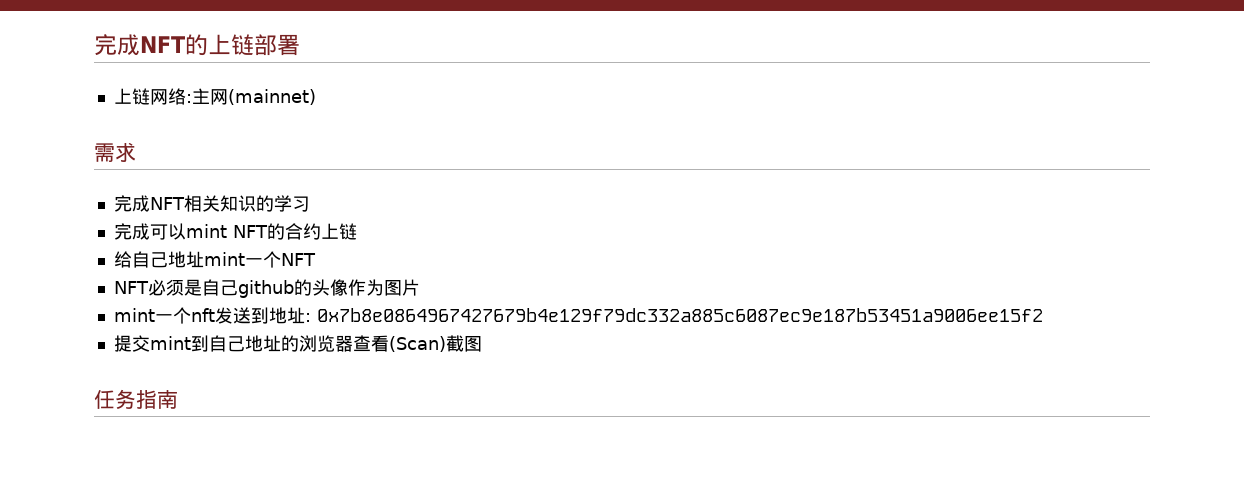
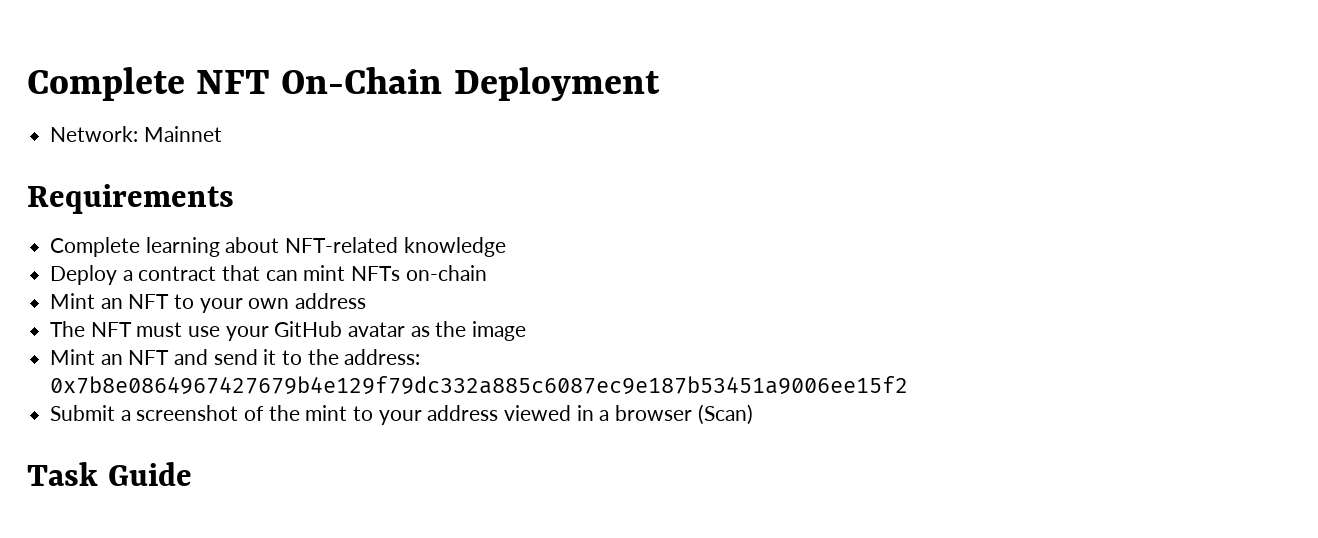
[94,34,300,56] [113,88,316,105] [94,142,136,162] [113,195,310,212] [113,223,357,240] [113,251,316,268] [113,279,420,298] [113,307,1043,324] [113,335,482,352] [94,389,178,409] 完成NFT的上链部署 // 上链网络:主网(mainnet) // 需求 // 完成NFT相关知识的学习 // 完成可以mint NFT的合约上链 // 给自己地址mint一个NFT // NFT必须是自己github的头像作为图片 // mint一个nft发送到地址: 0x7b8e0864967427679b4e129f79dc332a885c6087ec9e187b53451a9006ee15f2 // 提交mint到自己地址的浏览器查看(Scan)截图 // 任务指南 -> [27,67,660,101] [50,126,222,142] [27,184,234,214] [50,237,506,257] [50,265,487,285] [50,293,367,313] [50,321,527,341] [50,349,421,365] [50,376,909,395] [50,404,753,425] [27,462,192,486] Complete NFT On-Chain Deployment // Network: Mainnet // Requirements // Complete learning about NFT-related knowledge // Deploy a contract that can mint NFTs on-chain // Mint an NFT to your own address // The NFT must use your GitHub avatar as the image // Mint an NFT and send it to the address: 0x7b8e0864967427679b4e129f79dc332a885c6087ec9e187b53451a9006ee15f2 // Submit a screenshot of the mint to your address viewed in a browser (Scan) // Task Guide

